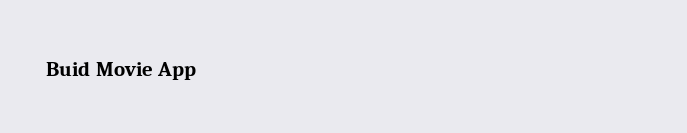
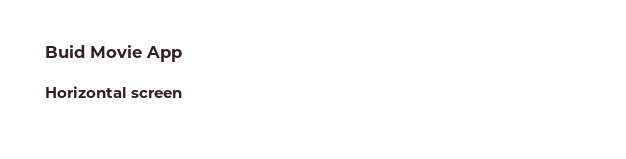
(197, 71) none -> [45,86,183,98] // Horizontal screen

